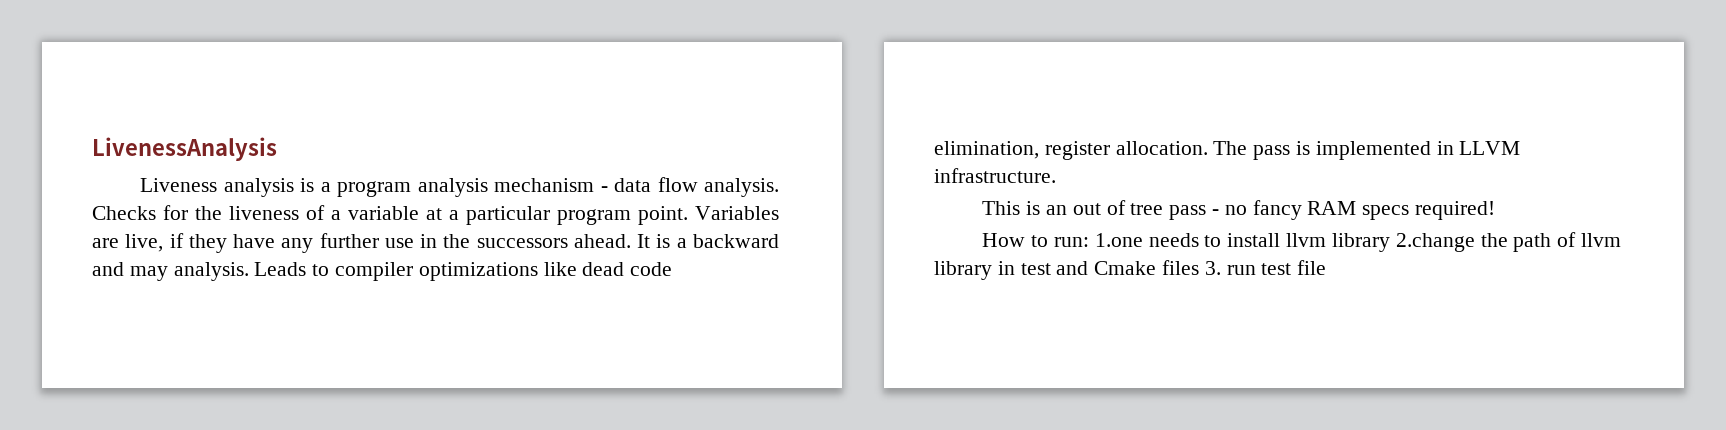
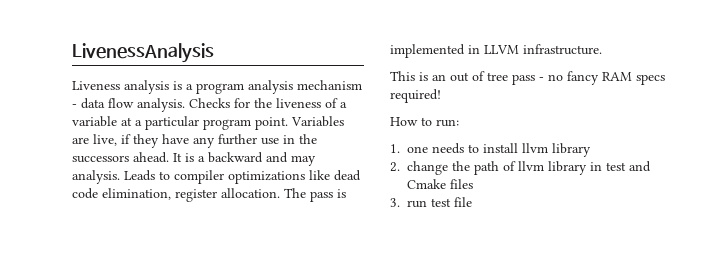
[1094,233,1143,247] 1.one -> [390,144,428,153] // 1. one
[1395,233,1475,252] 2.change -> [390,161,448,175] // 2. change
(1200, 267) none -> (473, 184) //

